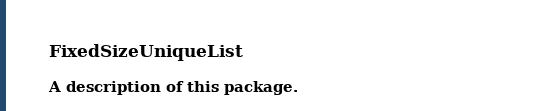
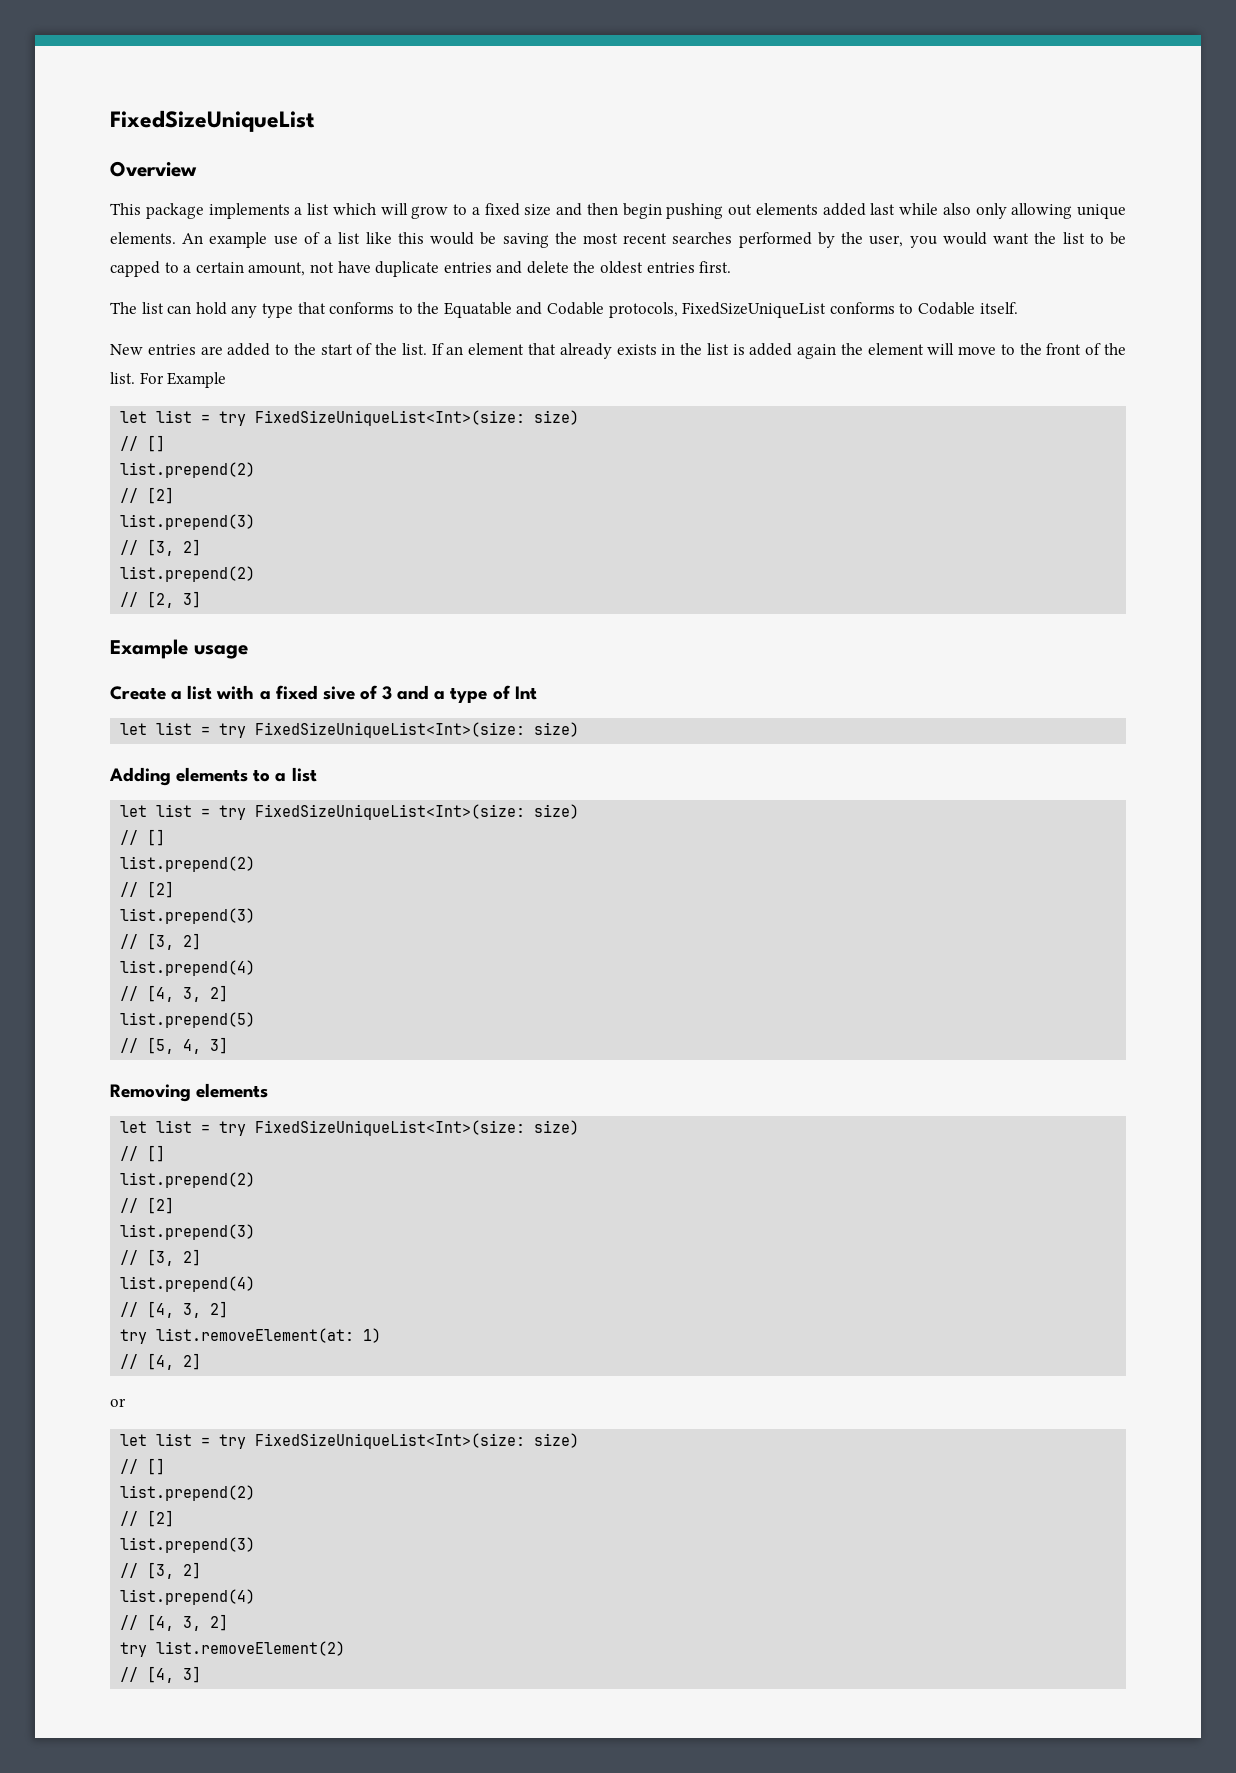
[48,81,298,95] A description of this package. -> [110,161,197,177] [110,203,1126,219] [110,232,1127,248] [110,261,732,277] [110,302,1018,318] [110,343,1126,359] [110,372,227,388] [120,410,580,426] [120,435,166,452] [120,462,256,478] [120,487,175,504] [120,514,256,530] [120,539,202,556] [120,566,256,582] [120,591,202,608] [110,639,248,659] [110,685,537,703] [120,722,580,738] [109,767,317,786] [120,804,580,820] [120,829,166,846] [120,856,256,872] [120,881,175,898] [120,908,256,924] [120,933,202,950] [120,960,256,976] [120,985,229,1002] [120,1012,256,1028] [120,1037,229,1054] [110,1083,269,1102] [120,1120,580,1136] [120,1145,166,1162] [120,1172,256,1188] [120,1197,175,1214] [120,1224,256,1240] [120,1249,202,1266] [120,1276,256,1292] [120,1301,229,1318] [120,1328,382,1344] [120,1353,202,1370] [110,1398,126,1407] [120,1433,580,1449] [120,1458,166,1475] [120,1485,256,1501] [120,1510,175,1527] [120,1537,256,1553] [120,1562,202,1579] [120,1589,256,1605] [120,1614,229,1631] [120,1641,346,1657] [120,1666,202,1683] Overview // This package implements a list which will grow to a fixed size and then begin pushing out elements added last while also only allowing unique elements. An example use of a list like this would be saving the most recent searches performed by the user, you would want the list to be capped to a certain amount, not have duplicate entries and delete the oldest entries first. // The list can hold any type that conforms to the Equatable and Codable protocols, FixedSizeUniqueList conforms to Codable itself. // New entries are added to the start of the list. If an element that already exists in the list is added again the element will move to the front of the list. For Example // let list = try FixedSizeUniqueList<Int>(size: size) // // [] // list.prepend(2) // // [2] // list.prepend(3) // // [3, 2] // list.prepend(2) // // [2, 3] // Example usage // Create a list with a fixed sive of 3 and a type of Int // let list = try FixedSizeUniqueList<Int>(size: size) // Adding elements to a list // let list = try FixedSizeUniqueList<Int>(size: size) // // [] // list.prepend(2) // // [2] // list.prepend(3) // // [3, 2] // list.prepend(4) // // [4, 3, 2] // list.prepend(5) // // [5, 4, 3] // Removing elements // let list = try FixedSizeUniqueList<Int>(size: size) // // [] // list.prepend(2) // // [2] // list.prepend(3) // // [3, 2] // list.prepend(4) // // [4, 3, 2] // try list.removeElement(at: 1) // // [4, 2] // or // let list = try FixedSizeUniqueList<Int>(size: size) // // [] // list.prepend(2) // // [2] // list.prepend(3) // // [3, 2] // list.prepend(4) // // [4, 3, 2] // try list.removeElement(2) // // [4, 3]

